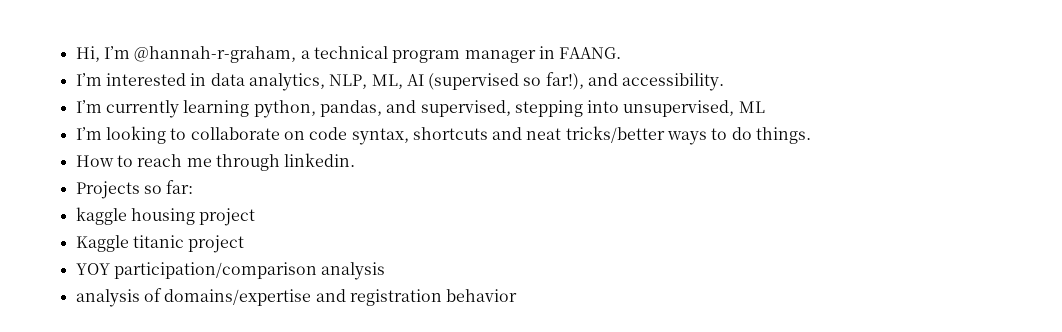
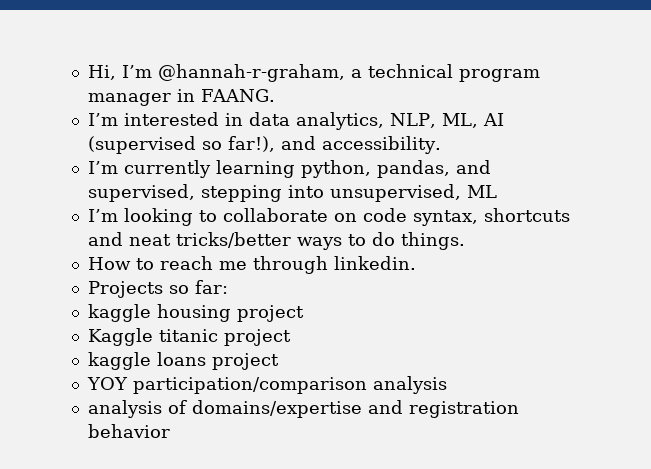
(245, 244) none -> [87,352,279,370] // kaggle loans project

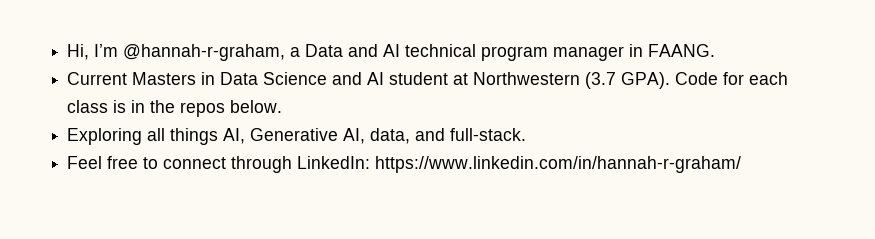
(362, 73) none -> [305,44,401,57] Data and AI
[87,112,504,130] [87,136,441,154] [87,160,491,178] [87,184,497,202] [87,208,570,226] [87,232,465,250] [87,256,416,274] [87,280,228,298] [87,304,304,322] [87,328,291,346] [87,352,279,370] [86,376,447,394] [87,400,519,418] [87,424,170,438] I’m interested in data analytics, NLP, ML, AI (supervised so far!), and accessibility. // I’m currently learning python, pandas, and supervised, stepping into unsupervised, ML // I’m looking to collaborate on code syntax, shortcuts and neat tricks/better ways to do things. // How to reach me through linkedin. // Projects so far: // kaggle housing project // Kaggle titanic project // kaggle loans project // YOY participation/comparison analysis // analysis of domains/expertise and registration behavior -> [67,72,789,89] [67,100,283,117] [67,128,527,145] [67,156,742,173] Current Masters in Data Science and AI student at Northwestern (3.7 GPA). Code for each class is in the repos below. // Exploring all things AI, Generative AI, data, and full-stack. // Feel free to connect through LinkedIn: https://www.linkedin.com/in/hannah-r-graham/

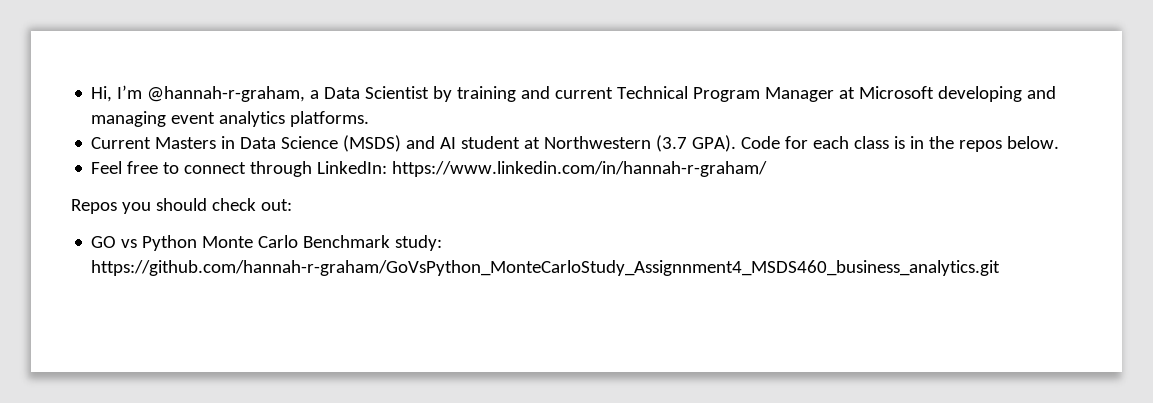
[348,44,716,61] and AI technical program manager in FAANG. -> [365,86,1057,102] [91,111,370,127] Scientist by training and current Technical Program Manager at Microsoft developing and managing event analytics platforms.
(328, 78) none -> [343,135,402,152] (MSDS)
[67,128,527,145] // Exploring all things AI, Generative AI, data, and full-stack. -> (1060, 142) none
(742, 164) none -> [71,198,292,214] [91,235,443,251] [91,260,1001,276] // Repos you should check out: // GO vs Python Monte Carlo Benchmark study: https://github.com/hannah-r-graham/GoVsPython_MonteCarloStudy_Assignnment4_MSDS460_business_analytics.git

